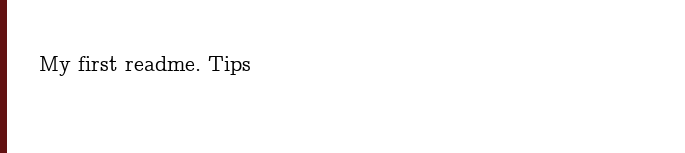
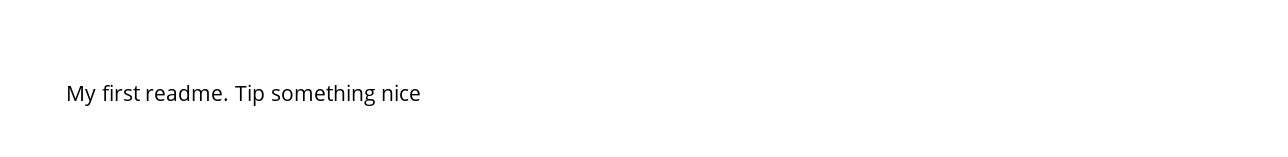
[208,56,251,75] Tips -> [235,84,422,106] Tip something nice

